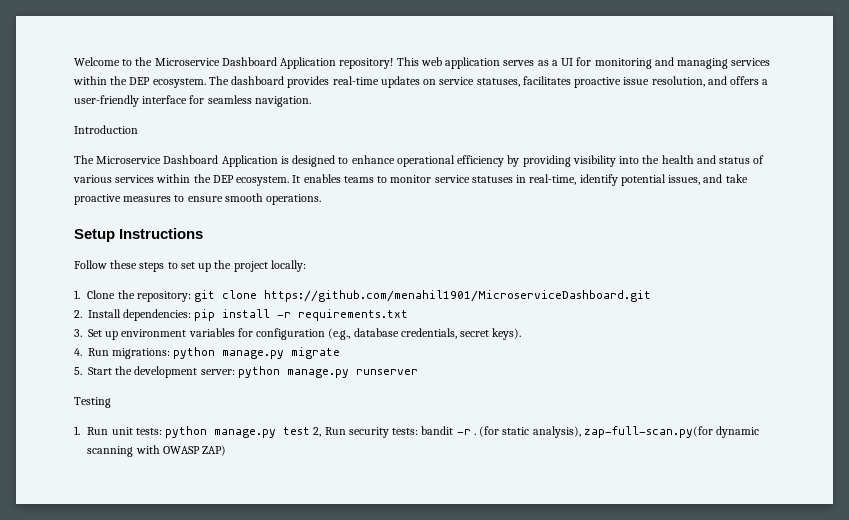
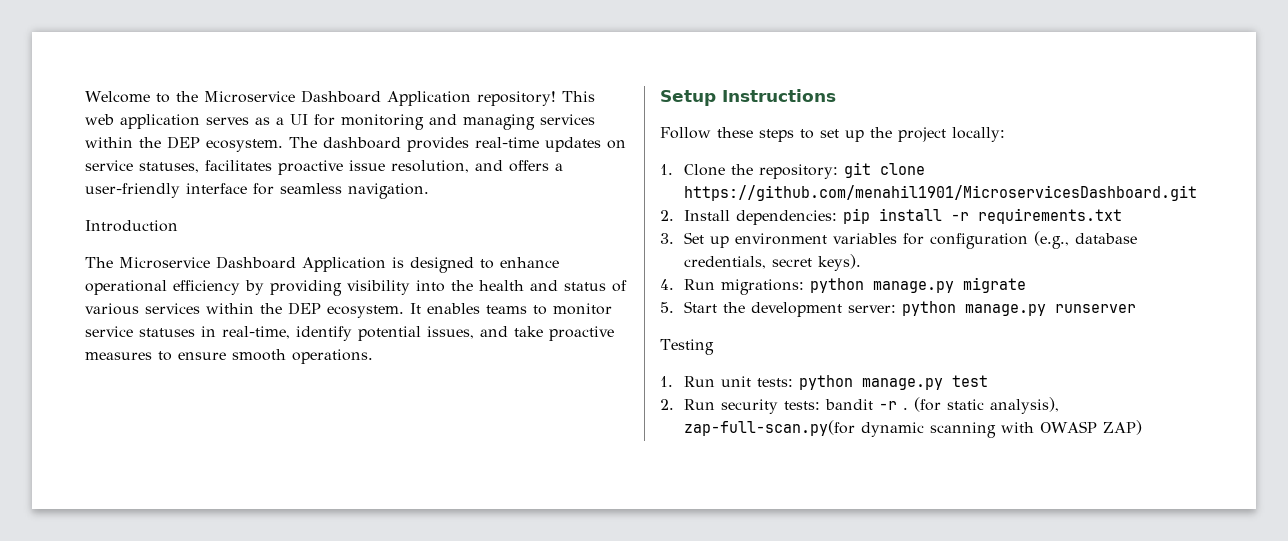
[264,290,652,302] https://github.com/menahil1901/MicroserviceDashboard.git -> [684,185,1198,201] https://github.com/menahil1901/MicroservicesDashboard.git
[313,427,322,437] 2, -> [660,399,674,410] // 2.

